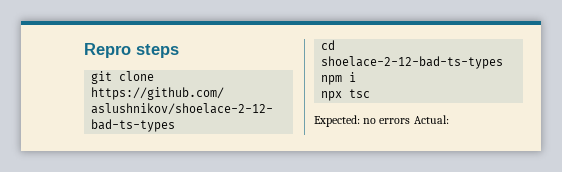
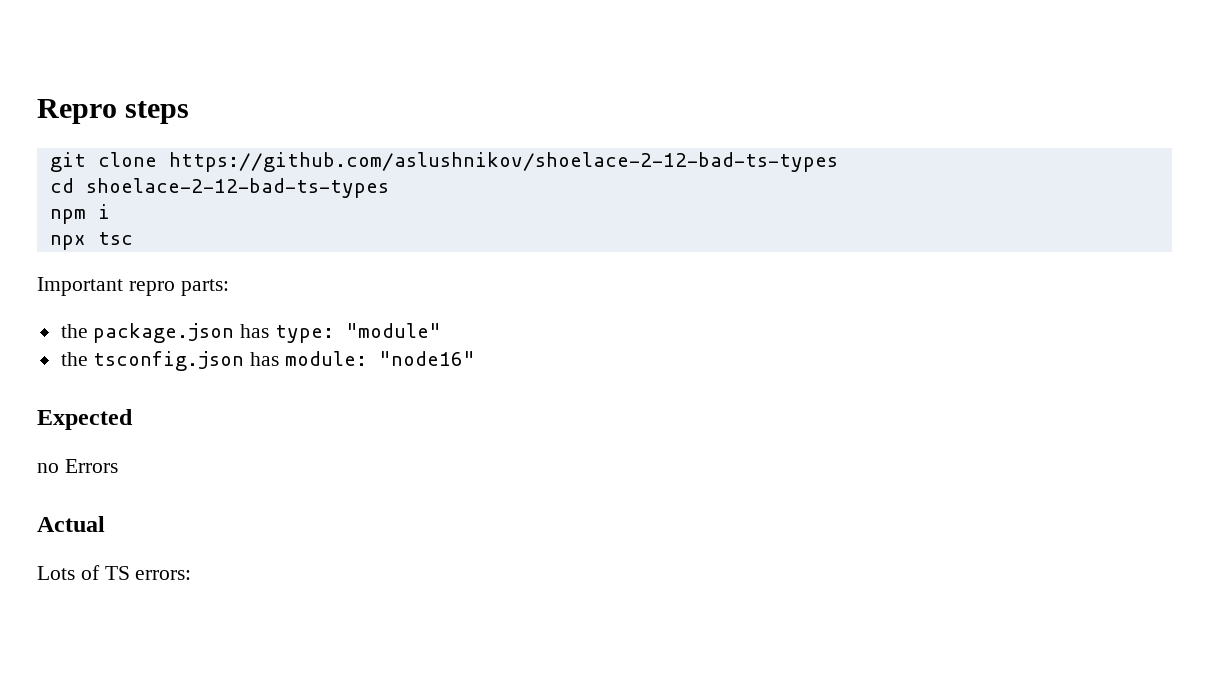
[314,115,449,127] Expected: no errors Actual: -> [37,277,229,296] [60,323,442,343] [60,351,476,371] [37,409,133,430] [37,459,118,473] [37,516,105,532] [37,565,192,580] Important repro parts: // the package.json has type: "module" // the tsconfig.json has module: "node16" // Expected // no Errors // Actual // Lots of TS errors:

